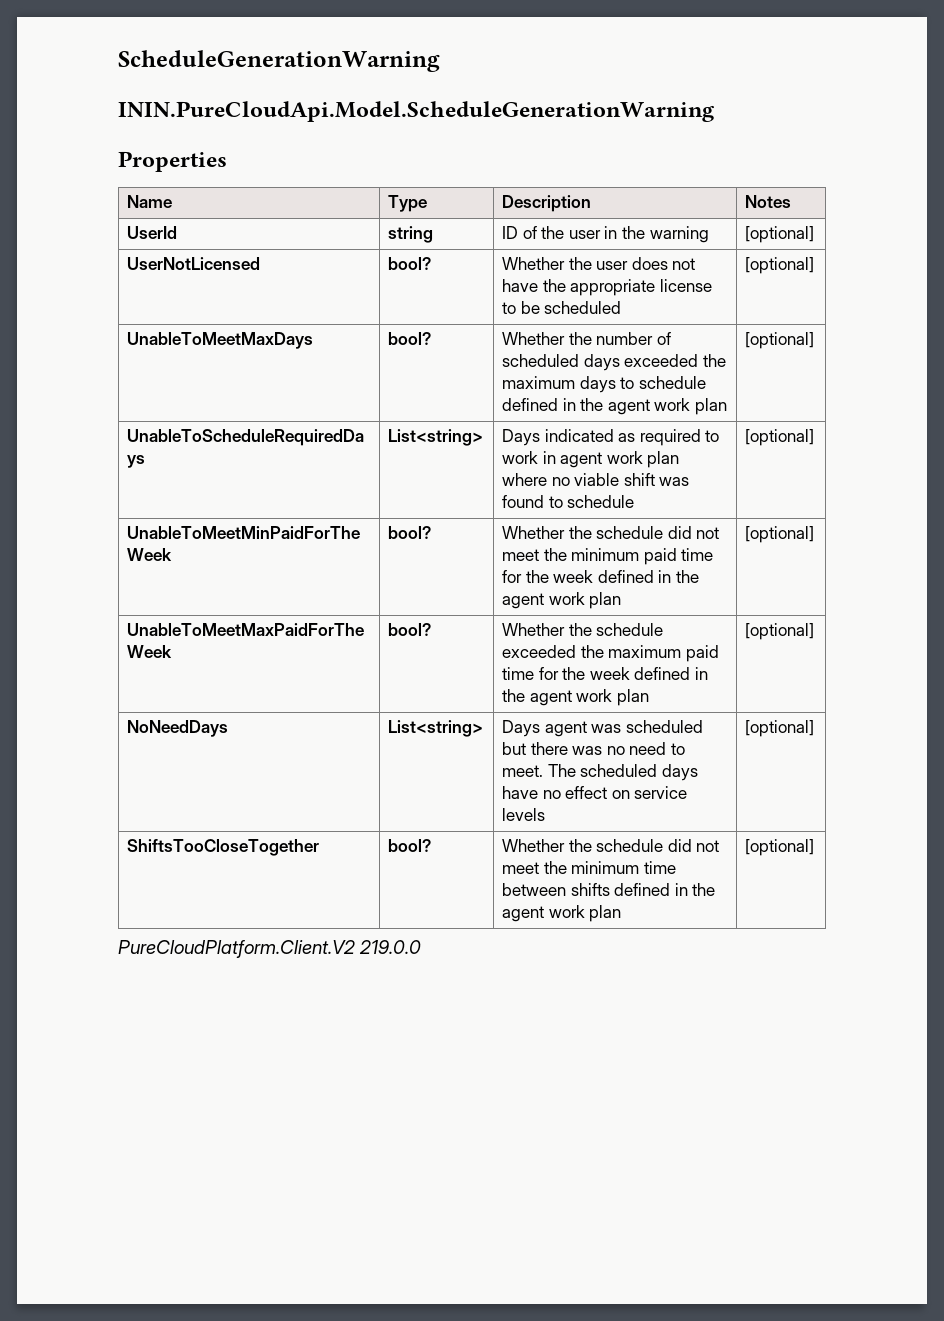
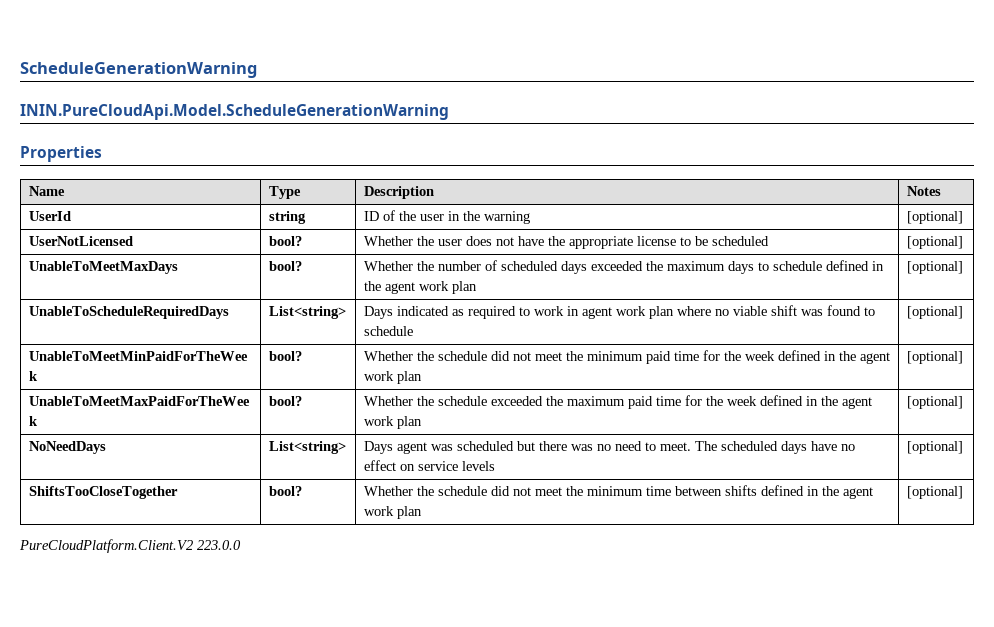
[359,940,422,954] 219.0.0 -> [197,540,241,550] 223.0.0

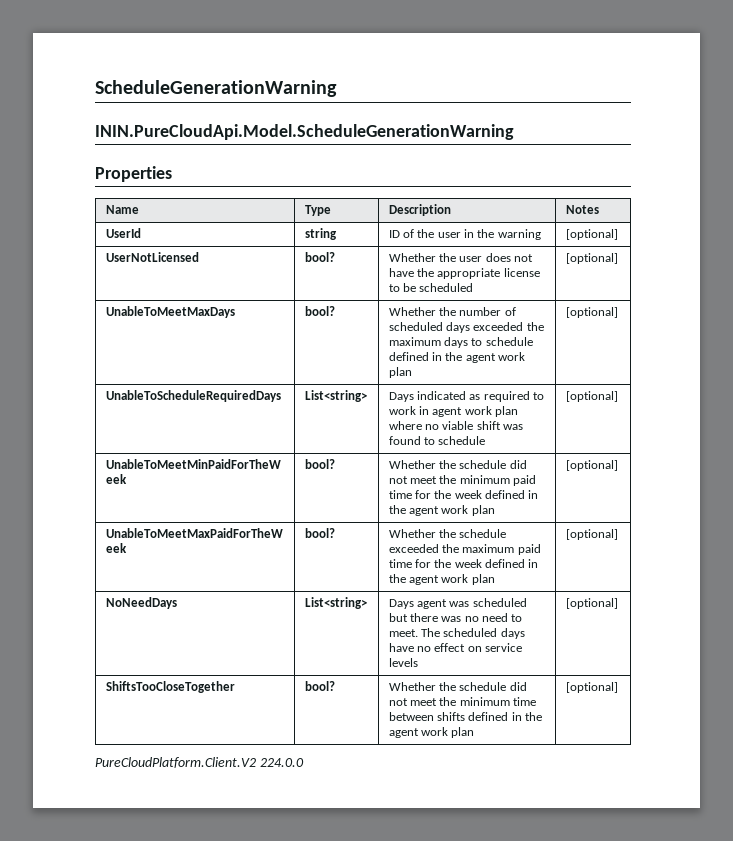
[197,540,241,550] 223.0.0 -> [259,758,304,767] 224.0.0

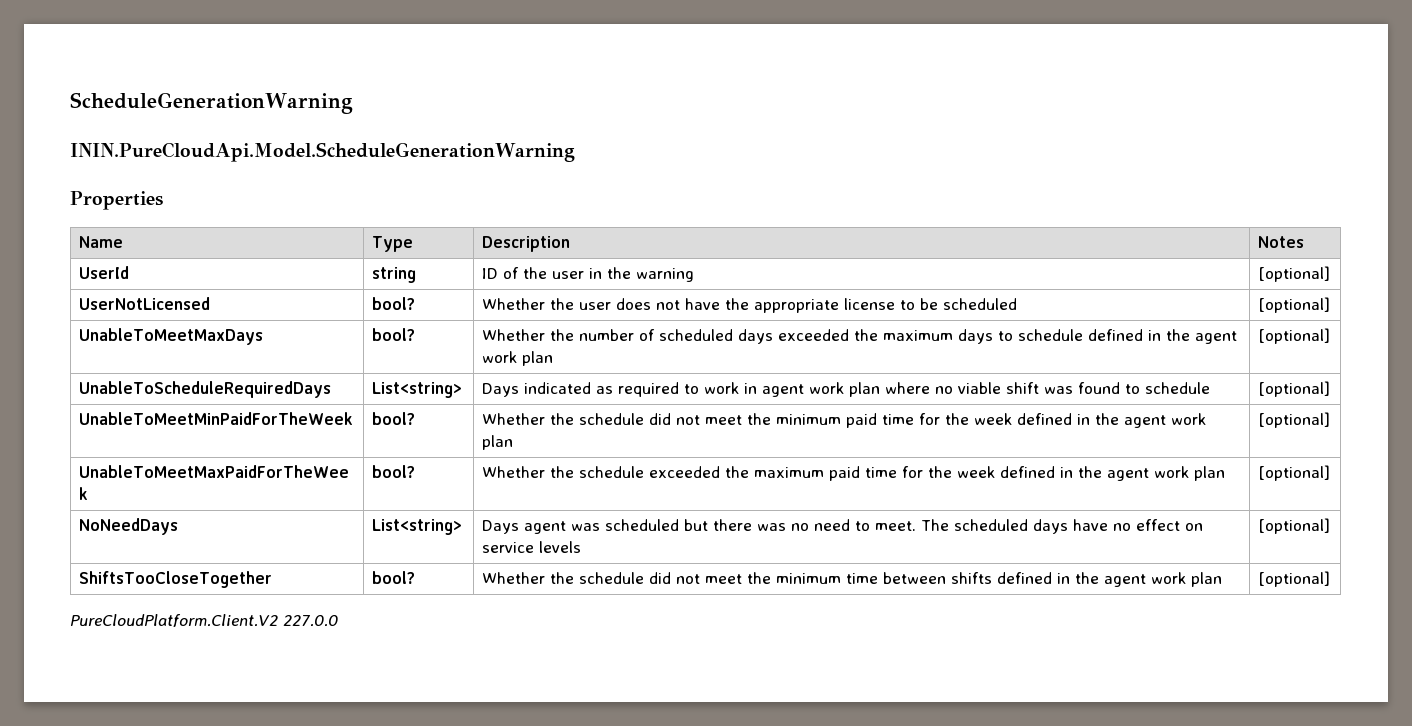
[259,758,304,767] 224.0.0 -> [283,615,338,627] 227.0.0

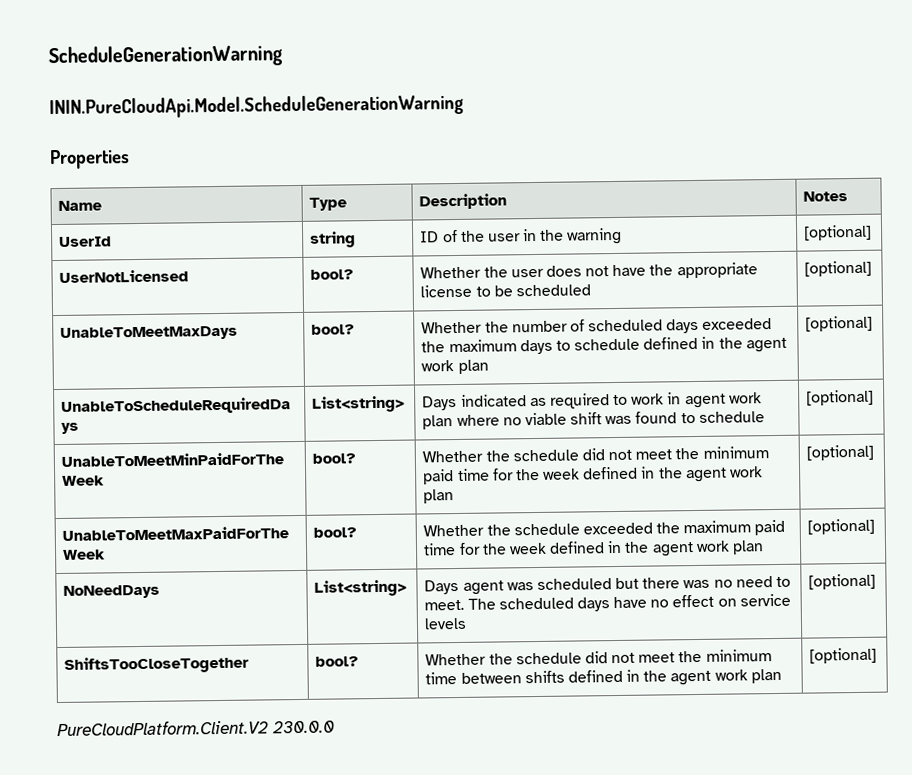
[283,615,338,627] 227.0.0 -> [272,720,335,734] 230.0.0

